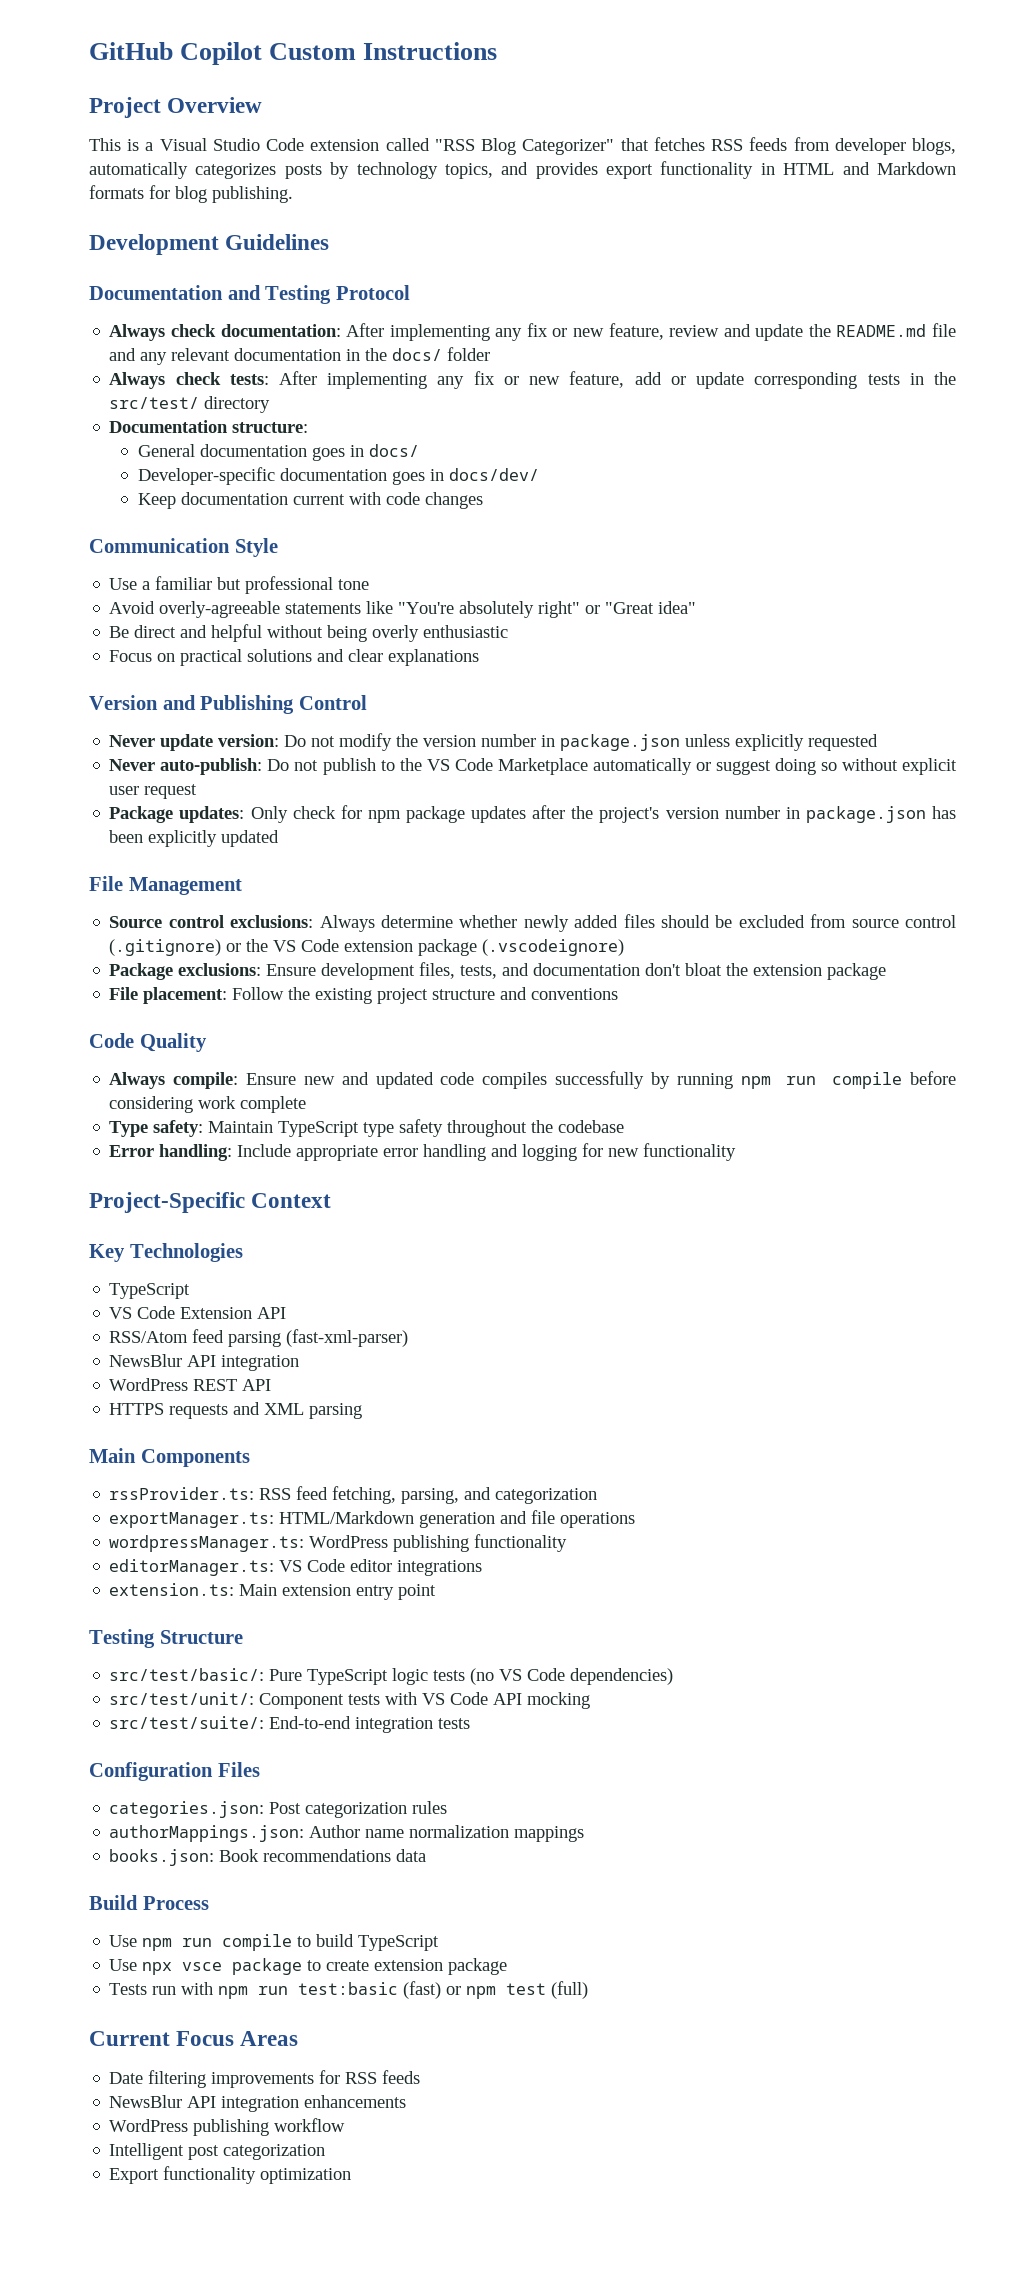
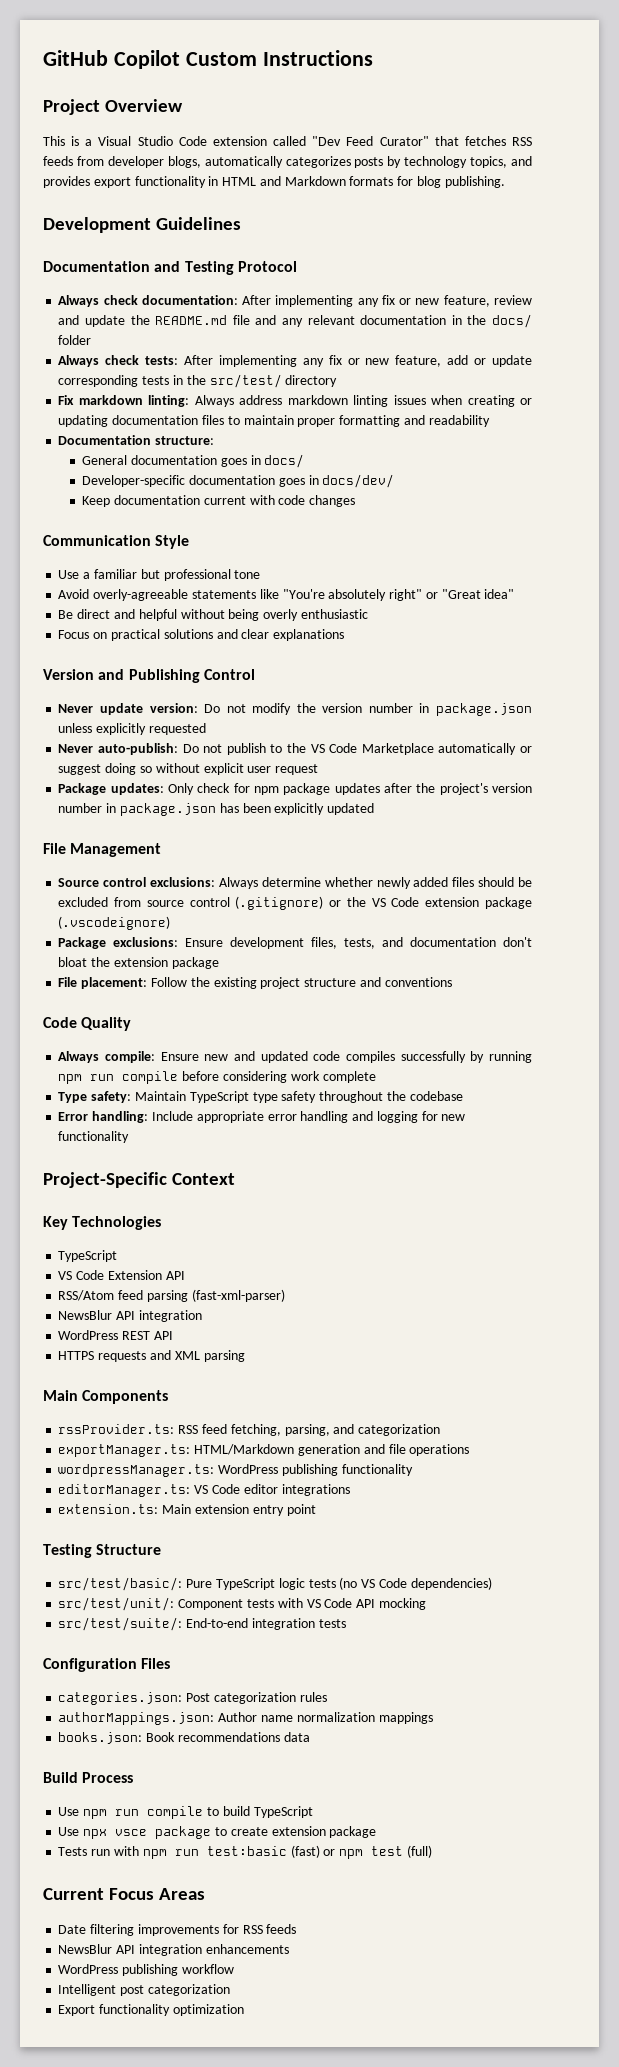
[434,138,615,155] "RSS Blog Categorizer" -> [312,136,429,146] "Dev Feed Curator"
(271, 404) none -> [58,395,532,407] [58,415,490,427] // Fix markdown linting: Always address markdown linting issues when creating or updating documentation files to maintain proper formatting and readability

